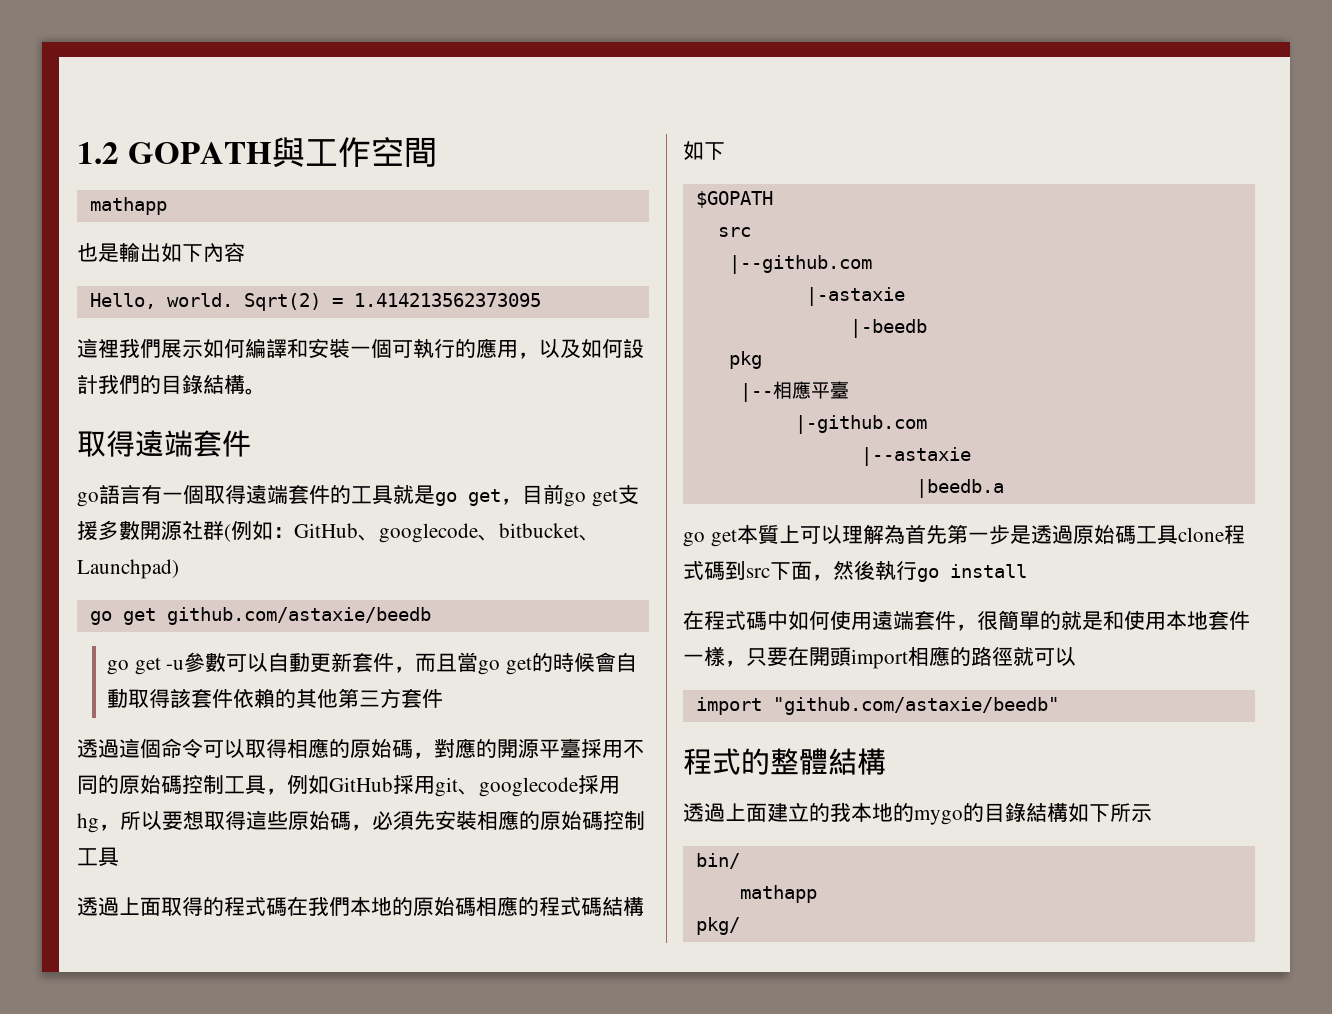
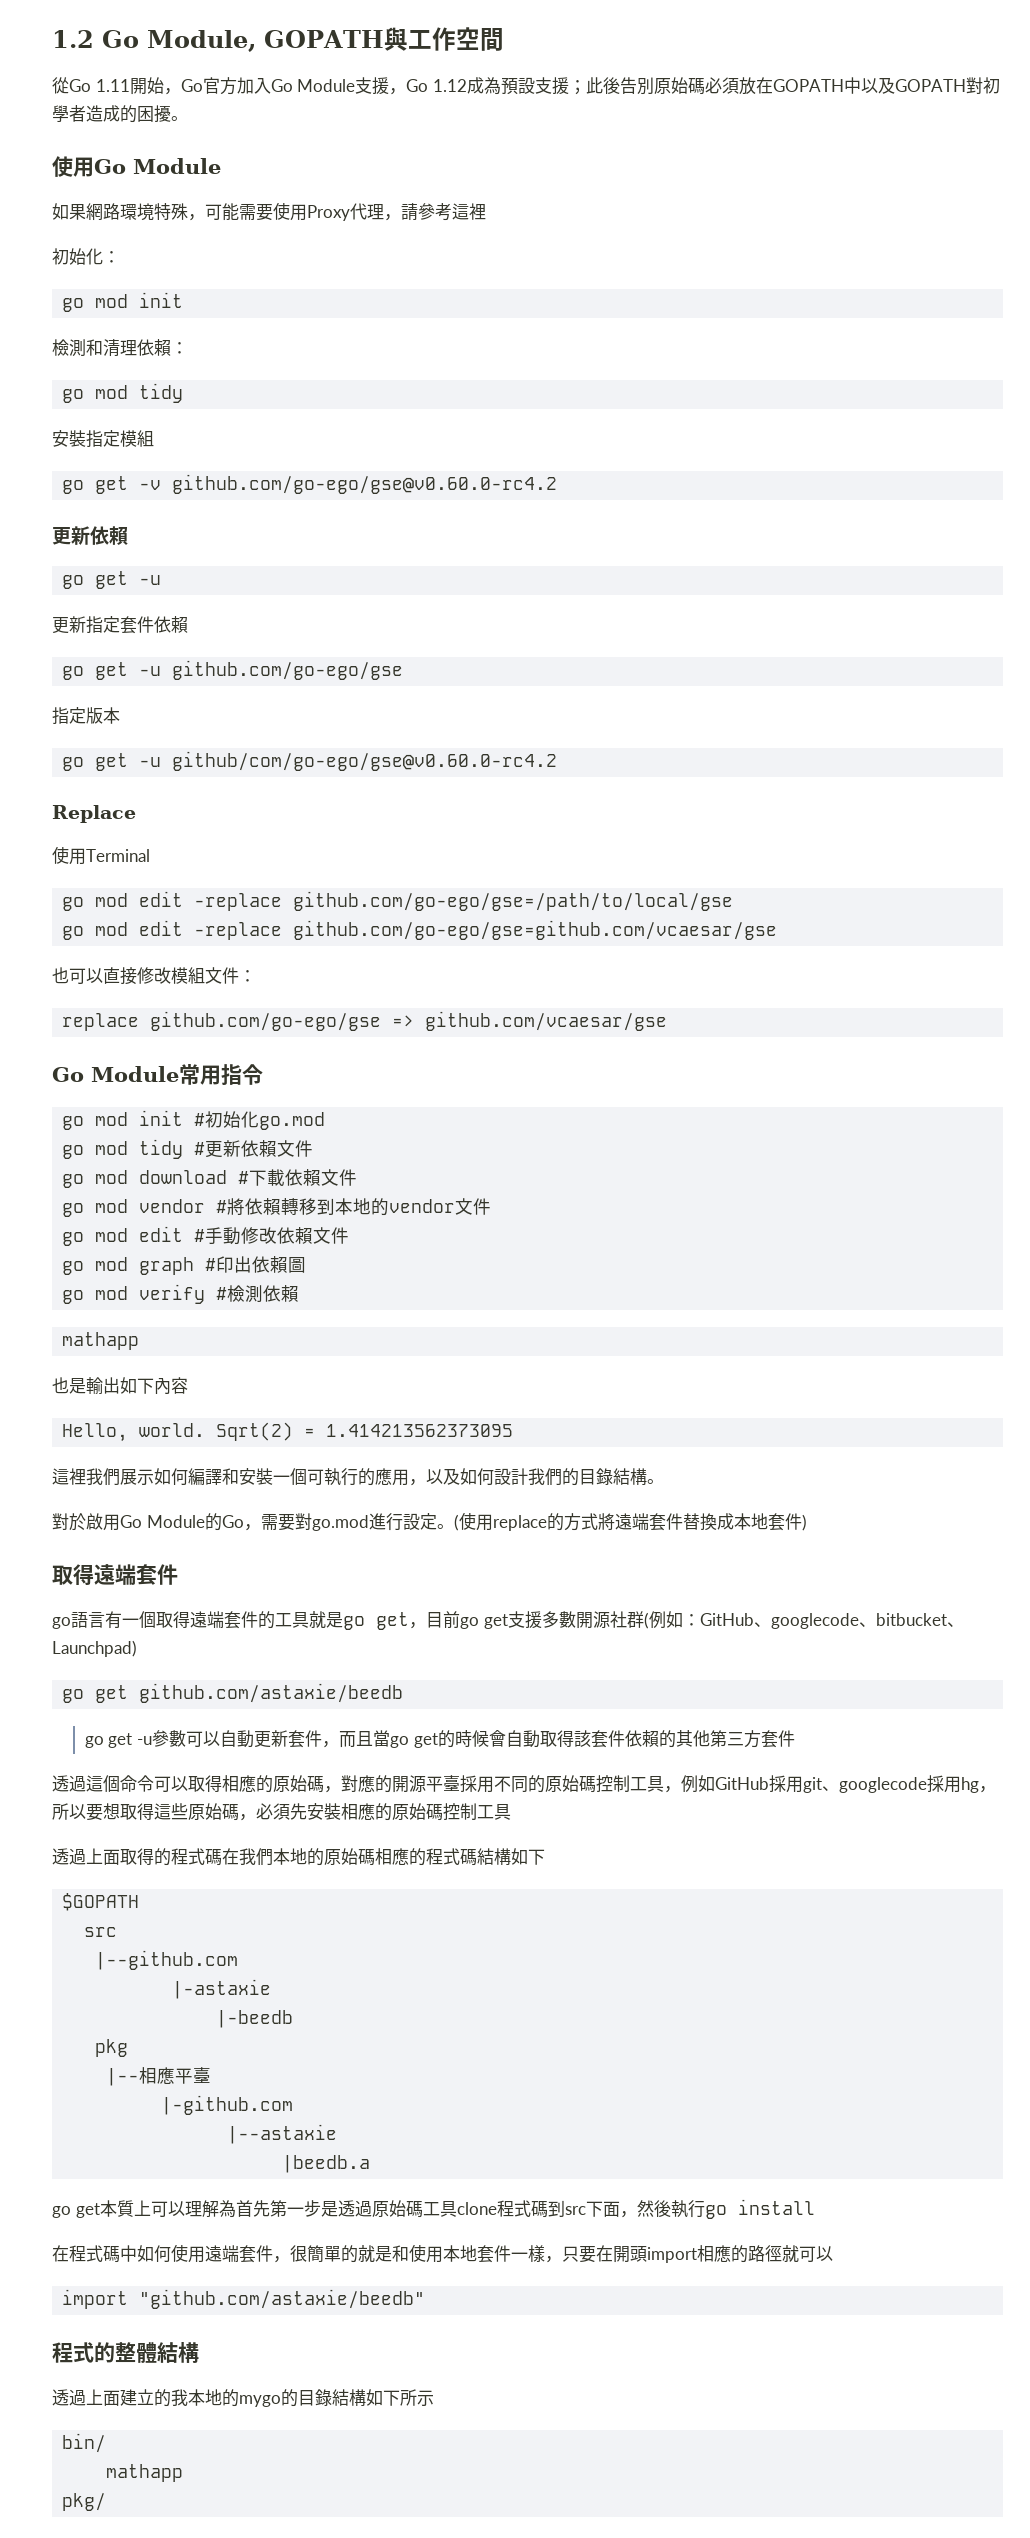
(119, 153) none -> [102,30,256,52] Go Module,
(437, 152) none -> [52,77,1000,95] [52,105,188,123] [52,156,221,177] [52,202,486,221] [52,248,120,265] [62,292,184,312] [52,339,188,357] [62,383,184,403] [52,430,154,448] [62,474,558,494] [52,526,128,545] [62,571,162,589] [52,616,188,634] [62,660,404,680] [52,707,120,725] [62,751,558,771] [52,805,136,823] [52,846,150,865] [62,891,734,911] [62,920,778,940] [52,967,256,985] [62,1011,668,1031] [52,1064,263,1085] [62,1110,326,1130] [62,1139,314,1159] [62,1169,358,1188] [62,1198,492,1217] [62,1226,350,1246] [62,1256,307,1275] [62,1284,300,1304] // 從Go 1.11開始，Go官方加入Go Module支援，Go 1.12成為預設支援；此後告別原始碼必須放在GOPATH中以及GOPATH對初學者造成的困擾。 // 使用Go Module // 如果網路環境特殊，可能需要使用Proxy代理，請參考這裡 // 初始化： // go mod init // 檢測和清理依賴： // go mod tidy // 安裝指定模組 // go get -v github.com/go-ego/gse@v0.60.0-rc4.2 // 更新依賴 // go get -u // 更新指定套件依賴 // go get -u github.com/go-ego/gse // 指定版本 // go get -u github/com/go-ego/gse@v0.60.0-rc4.2 // Replace // 使用Terminal // go mod edit -replace github.com/go-ego/gse=/path/to/local/gse // go mod edit -replace github.com/go-ego/gse=github.com/vcaesar/gse // 也可以直接修改模組文件： // replace github.com/go-ego/gse => github.com/vcaesar/gse // Go Module常用指令 // go mod init #初始化go.mod // go mod tidy #更新依賴文件 // go mod download #下載依賴文件 // go mod vendor #將依賴轉移到本地的vendor文件 // go mod edit #手動修改依賴文件 // go mod graph #印出依賴圖 // go mod verify #檢測依賴
(266, 391) none -> [52,1512,807,1531] // 對於啟用Go Module的Go，需要對go.mod進行設定。(使用replace的方式將遠端套件替換成本地套件)

